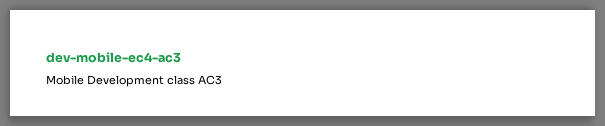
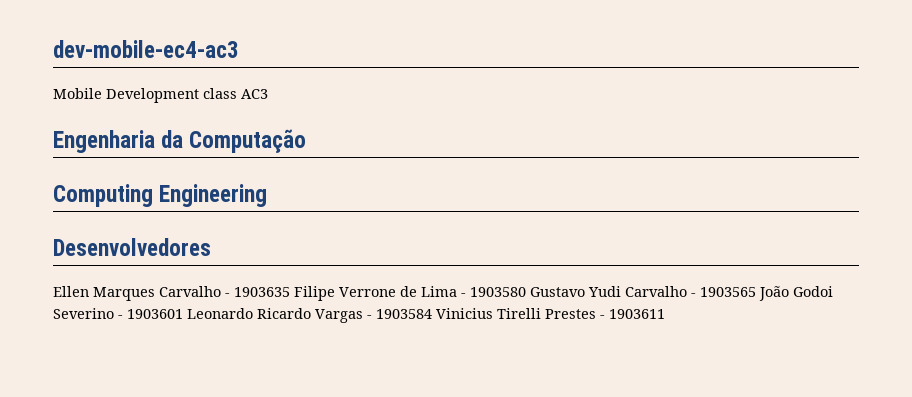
(222, 80) none -> [53,129,307,153] [53,184,268,207] [53,238,211,256] [53,286,833,301] [53,308,665,323] // Engenharia da Computação // Computing Engineering // Desenvolvedores // Ellen Marques Carvalho - 1903635 Filipe Verrone de Lima - 1903580 Gustavo Yudi Carvalho - 1903565 João Godoi Severino - 1903601 Leonardo Ricardo Vargas - 1903584 Vinicius Tirelli Prestes - 1903611

